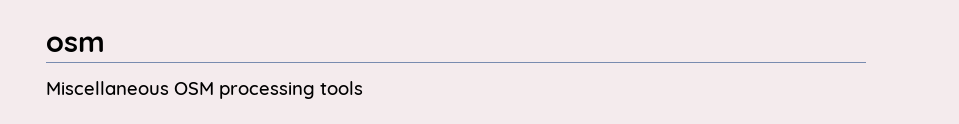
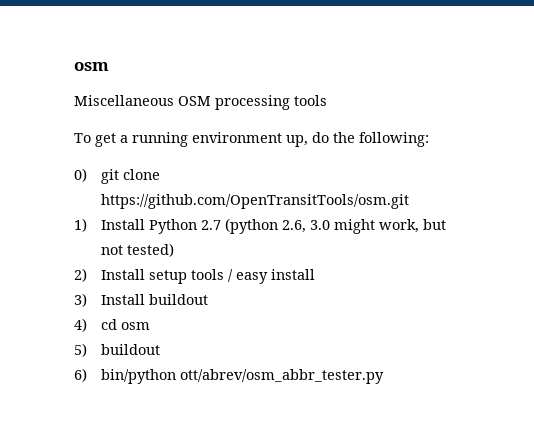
(363, 88) none -> [74,132,429,147] [74,168,161,184] [101,194,410,209] [74,218,447,234] [101,243,175,257] [74,268,316,284] [74,293,209,307] [74,318,151,332] [74,343,161,357] [74,368,385,384] // To get a running environment up, do the following: // 0) git clone https://github.com/OpenTransitTools/osm.git // 1) Install Python 2.7 (python 2.6, 3.0 might work, but not tested) // 2) Install setup tools / easy install // 3) Install buildout // 4) cd osm // 5) buildout // 6) bin/python ott/abrev/osm_abbr_tester.py

